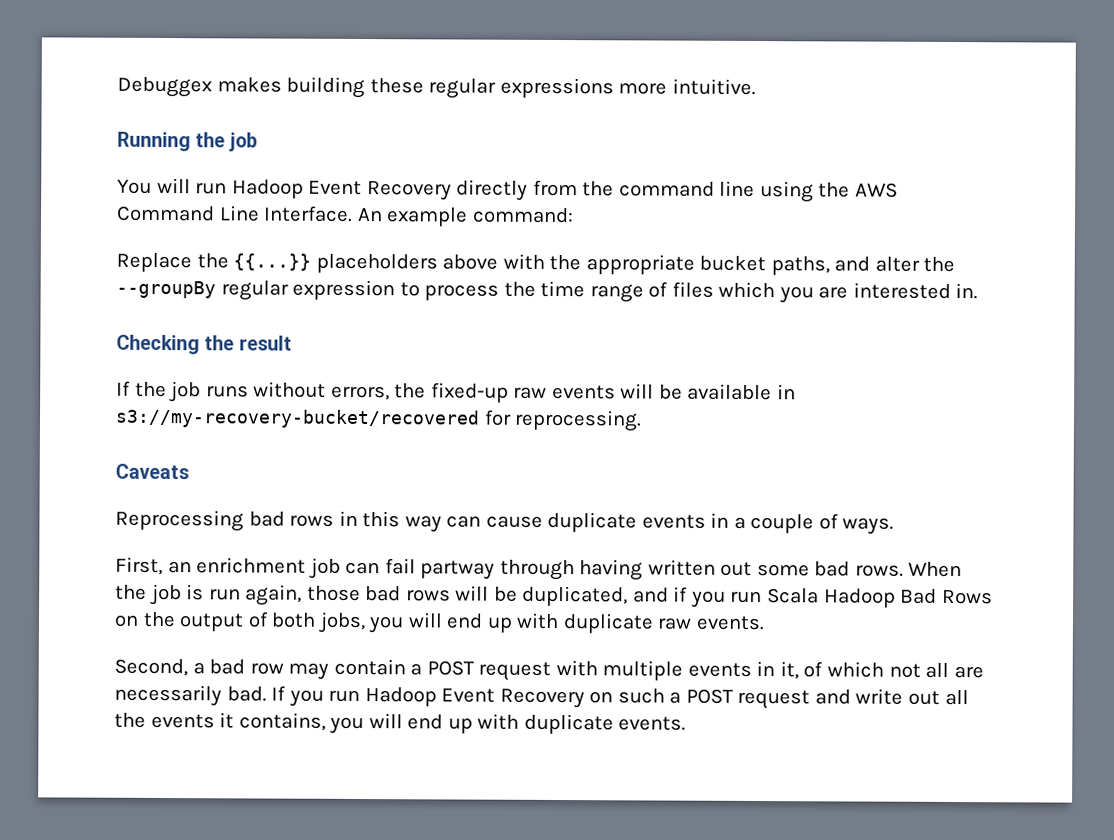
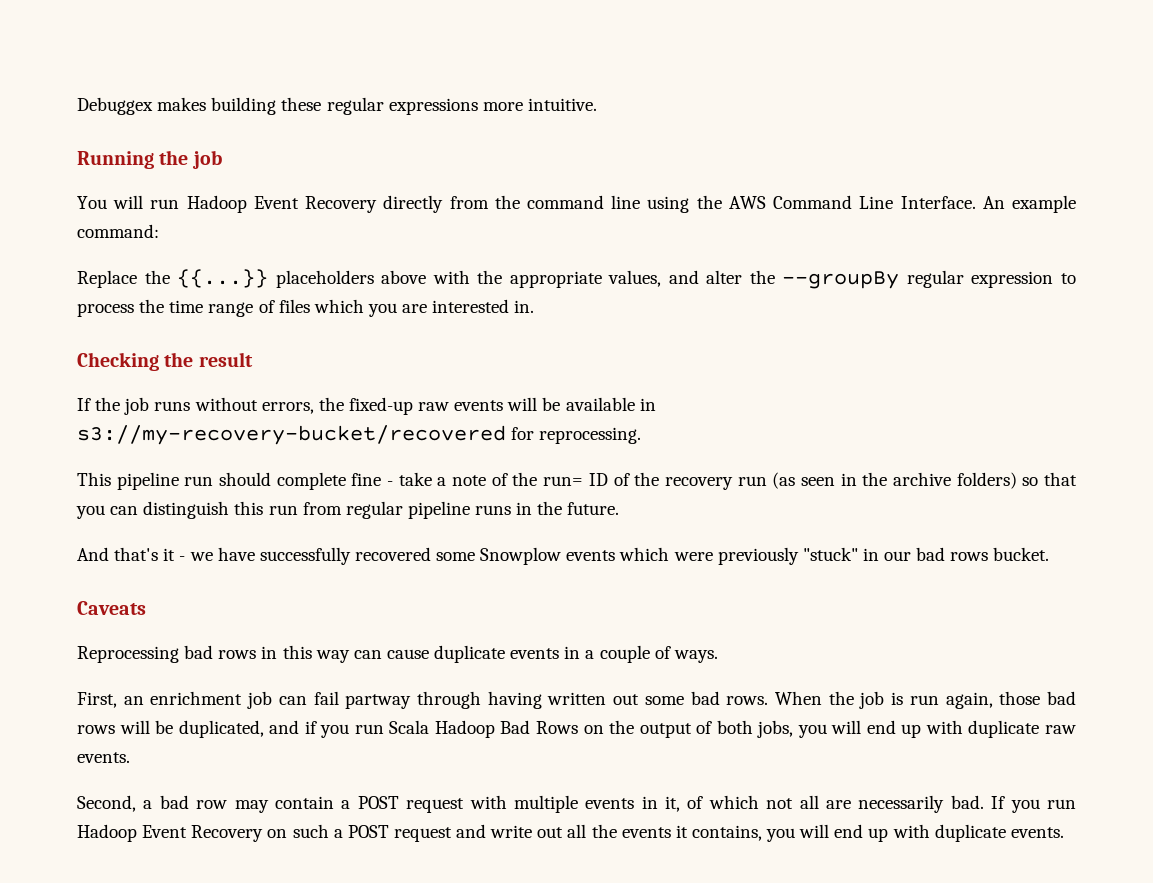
[699,255,830,276] bucket paths, -> [608,270,662,287] values,
(643, 420) none -> [77,472,1077,490] [76,501,620,519] [77,547,1050,565] // This pipeline run should complete fine - take a note of the run= ID of the recovery run (as seen in the archive folders) so that you can distinguish this run from regular pipeline runs in the future. // And that's it - we have successfully recovered some Snowplow events which were previously "stuck" in our bad rows bucket.

